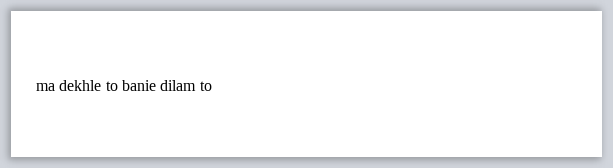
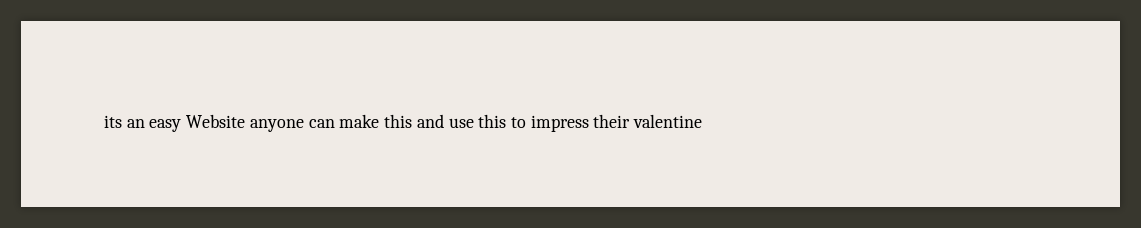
[36,80,212,91] ma dekhle to banie dilam to -> [104,114,703,132] its an easy Website anyone can make this and use this to impress their valentine

